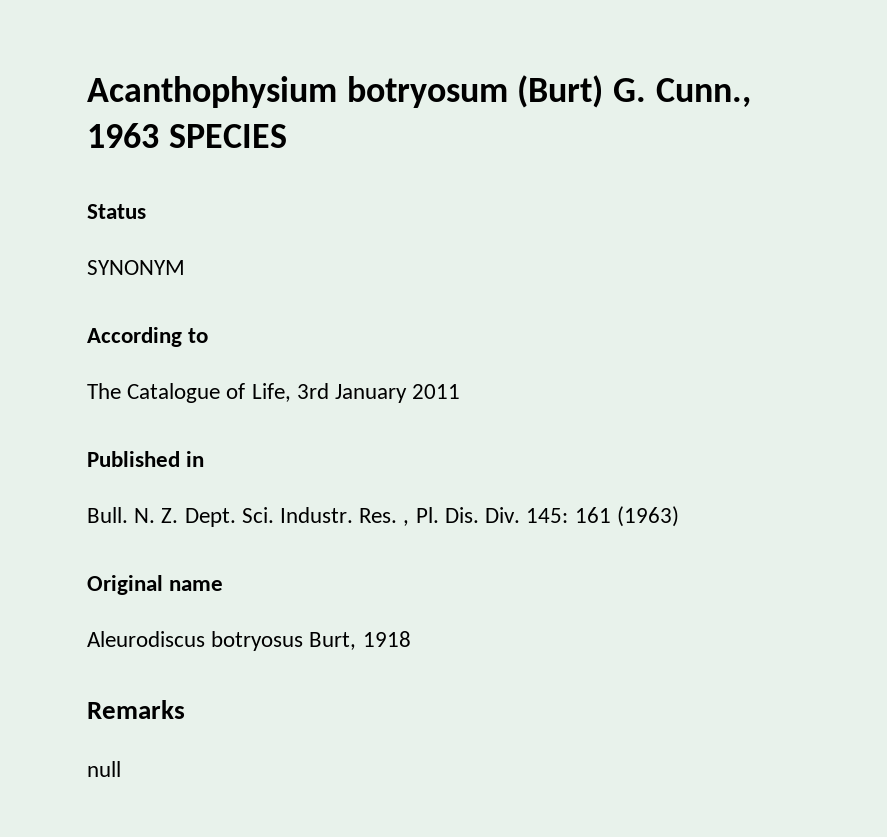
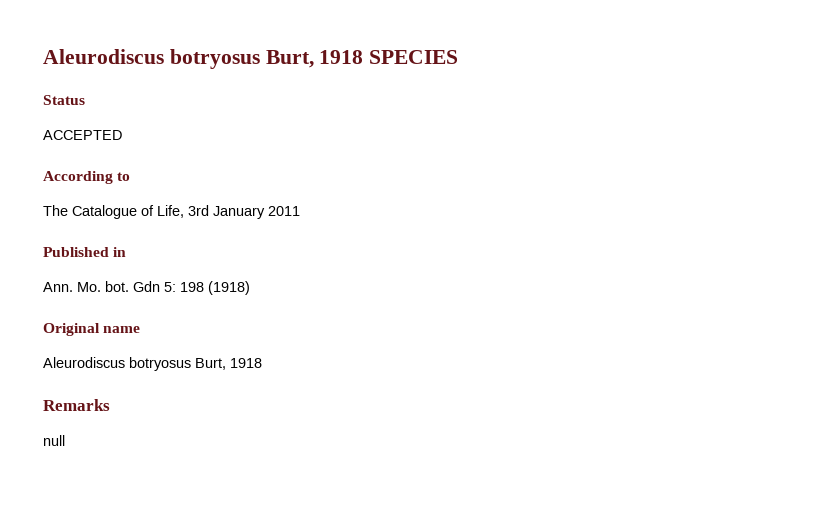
[87,75,751,108] [87,123,159,148] Acanthophysium botryosum (Burt) G. Cunn., 1963 -> [43,49,364,69] Aleurodiscus botryosus Burt, 1918
[87,260,185,275] SYNONYM -> [43,130,122,140] ACCEPTED
[87,506,679,527] Bull. N. Z. Dept. Sci. Industr. Res. , Pl. Dis. Div. 145: 161 (1963) -> [43,281,250,295] Ann. Mo. bot. Gdn 5: 198 (1918)

